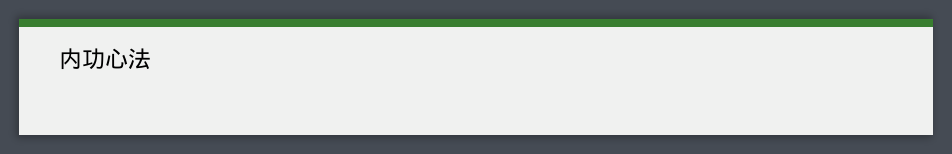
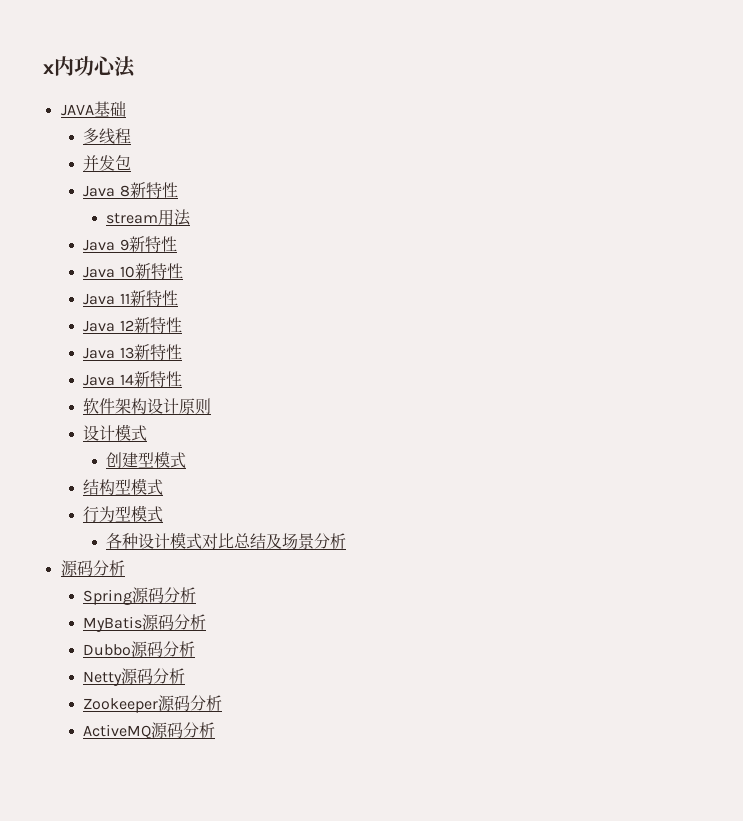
(59, 59) none -> [43,64,54,74] x
(151, 59) none -> [60,101,126,117] [83,128,132,144] [83,155,132,171] [83,182,178,199] [106,209,192,226] [83,236,177,253] [83,263,183,280] [83,290,178,307] [83,317,182,334] [83,344,182,361] [83,371,182,388] [83,398,212,415] [83,424,148,441] [106,451,187,468] [83,478,164,495] [83,505,164,523] [106,532,347,549] [60,560,125,576] [83,587,197,605] [83,614,207,632] [83,641,196,657] [83,668,186,686] [83,695,223,713] [83,722,216,739] // JAVA基础 // 多线程 // 并发包 // Java 8新特性 // stream用法 // Java 9新特性 // Java 10新特性 // Java 11新特性 // Java 12新特性 // Java 13新特性 // Java 14新特性 // 软件架构设计原则 // 设计模式 // 创建型模式 // 结构型模式 // 行为型模式 // 各种设计模式对比总结及场景分析 // 源码分析 // Spring源码分析 // MyBatis源码分析 // Dubbo源码分析 // Netty源码分析 // Zookeeper源码分析 // ActiveMQ源码分析

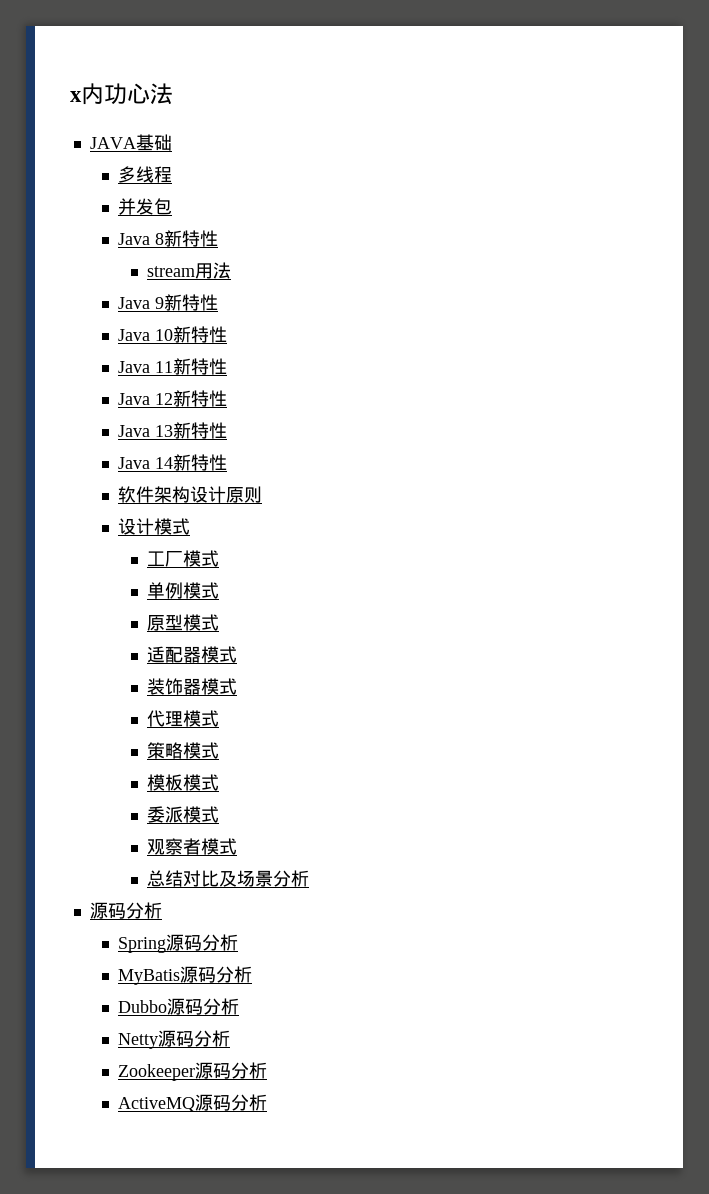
[106,451,187,468] [83,478,164,495] [83,505,164,523] [106,532,267,549] 创建型模式 // 结构型模式 // 行为型模式 // 各种设计模式对比总结 -> [147,550,220,567] [147,582,220,599] [147,614,220,631] [147,646,238,663] [147,678,238,695] [147,710,220,727] [147,742,220,759] [147,774,220,791] [147,806,220,823] [147,838,238,855] [147,870,220,887] 工厂模式 // 单例模式 // 原型模式 // 适配器模式 // 装饰器模式 // 代理模式 // 策略模式 // 模板模式 // 委派模式 // 观察者模式 // 总结对比

